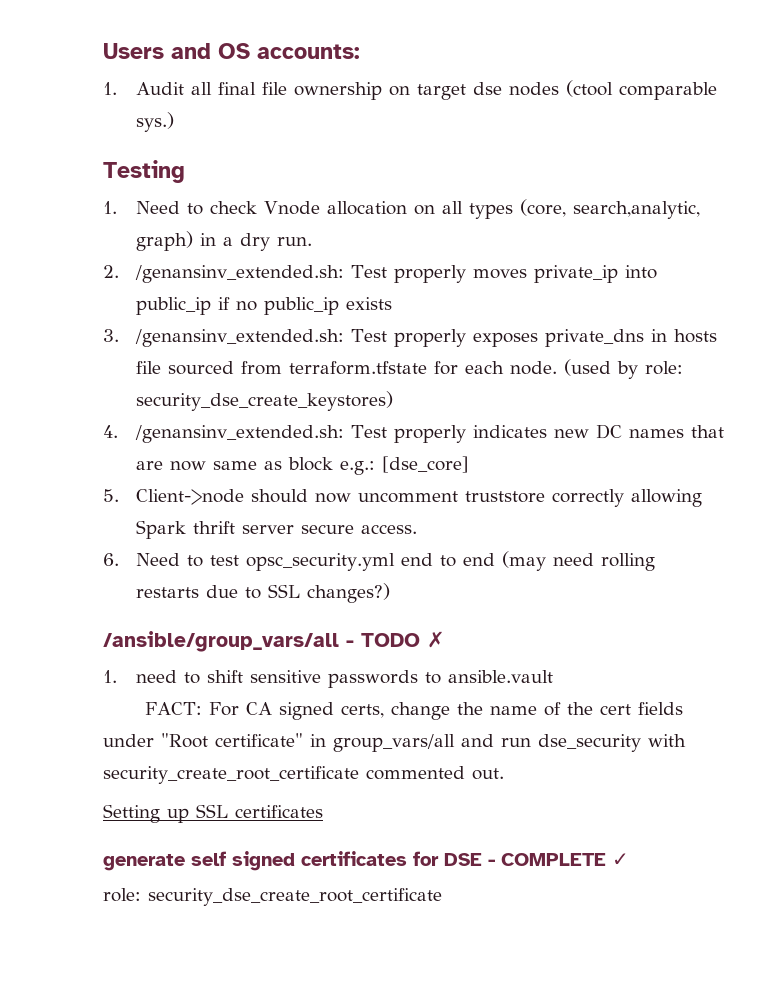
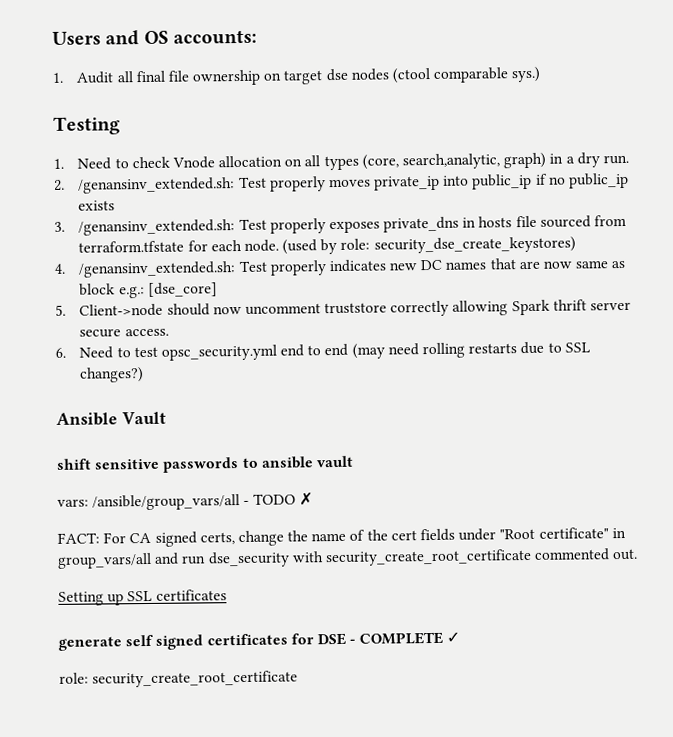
[103,631,445,652] [103,670,554,688] /ansible/group_vars/all - TODO ✗ // 1. need to shift sensitive passwords to ansible.vault -> [56,411,166,426] [56,455,354,473] [57,492,313,511] Ansible Vault // shift sensitive passwords to ansible vault // vars: /ansible/group_vars/all - TODO ✗
[148,888,442,906] security_dse_create_root_certificate -> [92,670,299,688] security_create_root_certificate

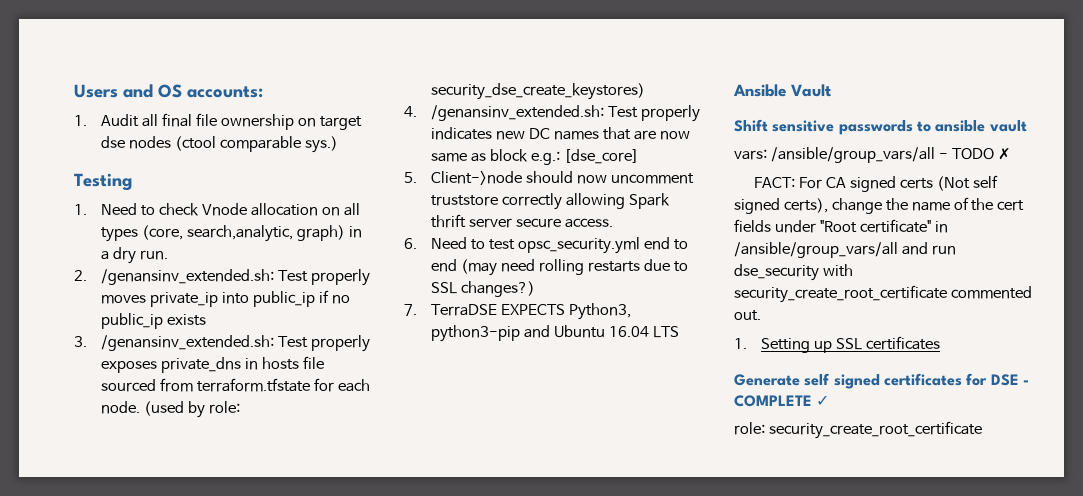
(145, 375) none -> [404,303,632,320] [431,325,680,342] // 7. TerraDSE EXPECTS Python3, python3-pip and Ubuntu 16.04 LTS
[56,458,92,470] shift -> [734,119,768,132] Shift
[199,532,235,545] certs, -> [900,175,998,191] [734,198,828,214] certs (Not self signed certs),
[57,552,152,569] group_vars/all -> [734,242,898,258] /ansible/group_vars/all
(639, 554) none -> [734,338,747,349] 1.
[58,636,122,651] generate -> [734,374,800,386] Generate

